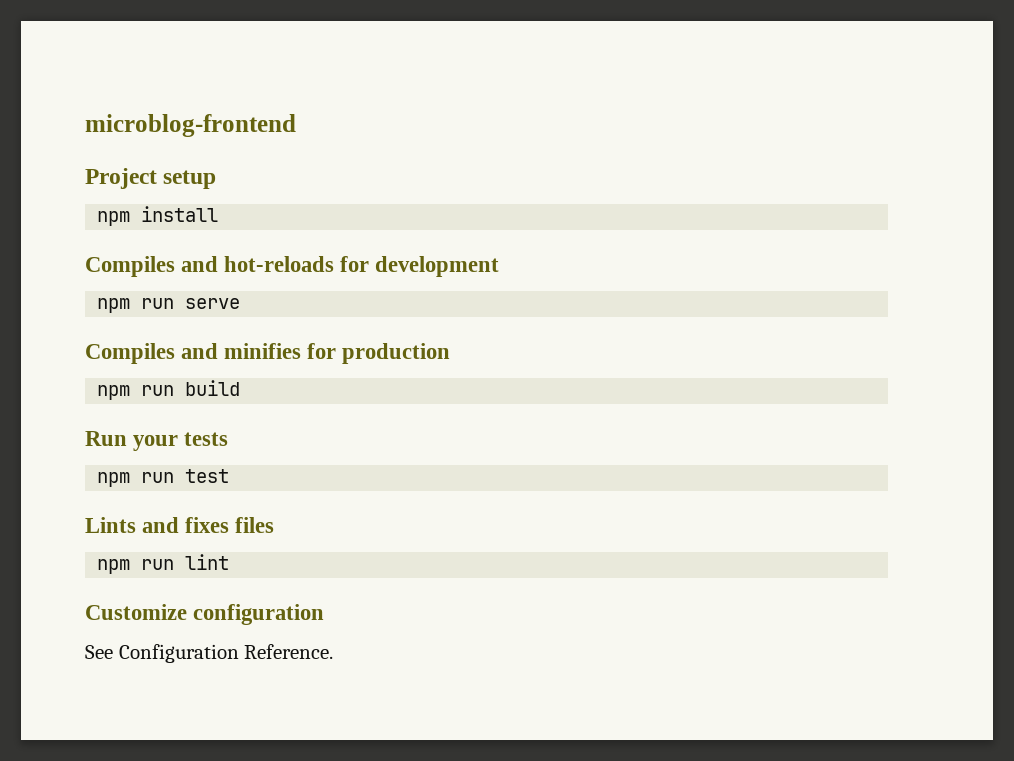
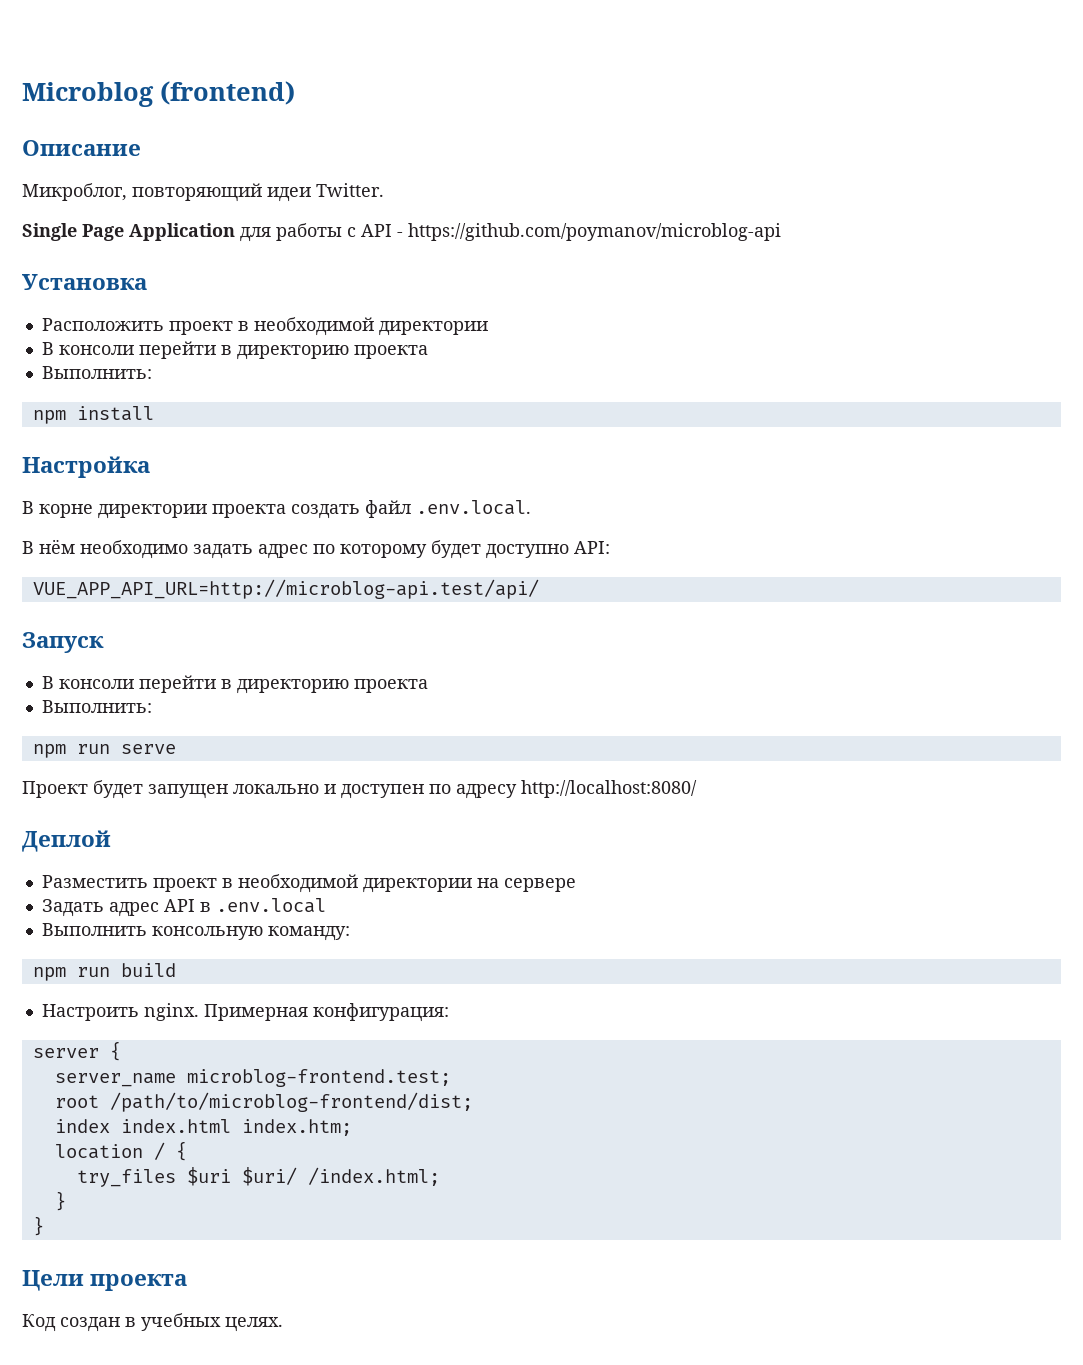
[85,114,296,137] [85,168,217,189] [97,206,219,226] [85,256,500,277] [97,298,241,313] [85,343,451,364] [97,380,241,400] [85,431,229,451] [97,469,230,487] [85,517,275,533] [97,554,230,574] [85,604,325,625] [85,644,334,663] microblog-frontend // Project setup // npm install // Compiles and hot-reloads for development // npm run serve // Compiles and minifies for production // npm run build // Run your tests // npm run test // Lints and fixes files // npm run lint // Customize configuration // See Configuration Reference. -> [22,81,295,107] [22,140,141,156] [22,183,384,202] [22,223,781,242] [22,274,147,290] [41,317,488,336] [41,341,428,360] [41,366,152,379] [32,406,154,424] [22,456,150,478] [22,500,531,519] [22,539,610,559] [32,579,539,599] [22,632,104,653] [41,675,428,694] [41,700,152,713] [32,744,176,758] [22,780,697,799] [22,830,111,852] [41,874,576,893] [41,898,326,917] [41,923,350,941] [32,963,176,981] [41,1003,449,1022] [32,1041,121,1061] [54,1069,451,1087] [54,1092,473,1112] [54,1119,352,1136] [54,1141,187,1161] [76,1167,440,1187] [54,1191,66,1211] [32,1216,44,1236] [22,1270,188,1291] [22,1313,283,1332] Microblog (frontend) // Описание // Микроблог, повторяющий идеи Twitter. // Single Page Application для работы с API - https://github.com/poymanov/microblog-api // Установка // Расположить проект в необходимой директории // В консоли перейти в директорию проекта // Выполнить: // npm install // Настройка // В корне директории проекта создать файл .env.local. // В нём необходимо задать адрес по которому будет доступно API: // VUE_APP_API_URL=http://microblog-api.test/api/ // Запуск // В консоли перейти в директорию проекта // Выполнить: // npm run serve // Проект будет запущен локально и доступен по адресу http://localhost:8080/ // Деплой // Разместить проект в необходимой директории на сервере // Задать адрес API в .env.local // Выполнить консольную команду: // npm run build // Настроить nginx. Примерная конфигурация: // server { // server_name microblog-frontend.test; // root /path/to/microblog-frontend/dist; // index index.html index.htm; // location / { // try_files $uri $uri/ /index.html; // } // } // Цели проекта // Код создан в учебных целях.

